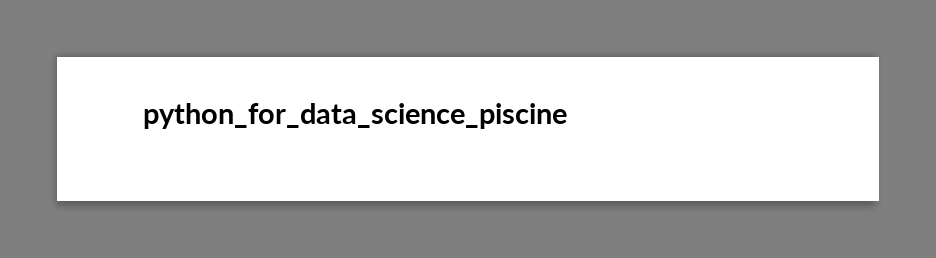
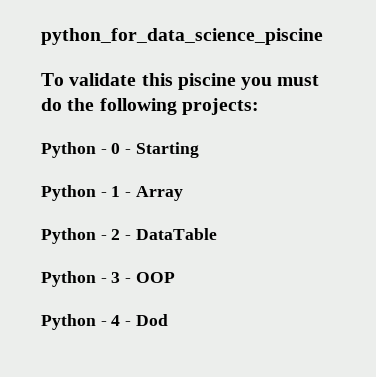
(567, 116) none -> [41,73,320,90] [41,98,259,115] [41,142,199,158] [41,185,183,201] [41,228,217,244] [41,271,175,287] [41,314,168,330] // To validate this piscine you must do the following projects: // Python - 0 - Starting // Python - 1 - Array // Python - 2 - DataTable // Python - 3 - OOP // Python - 4 - Dod

